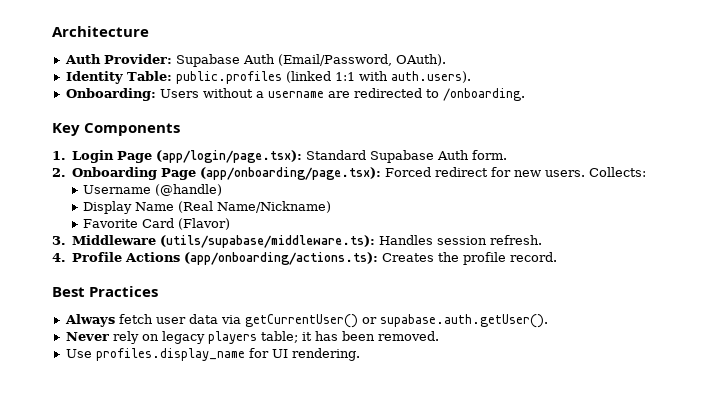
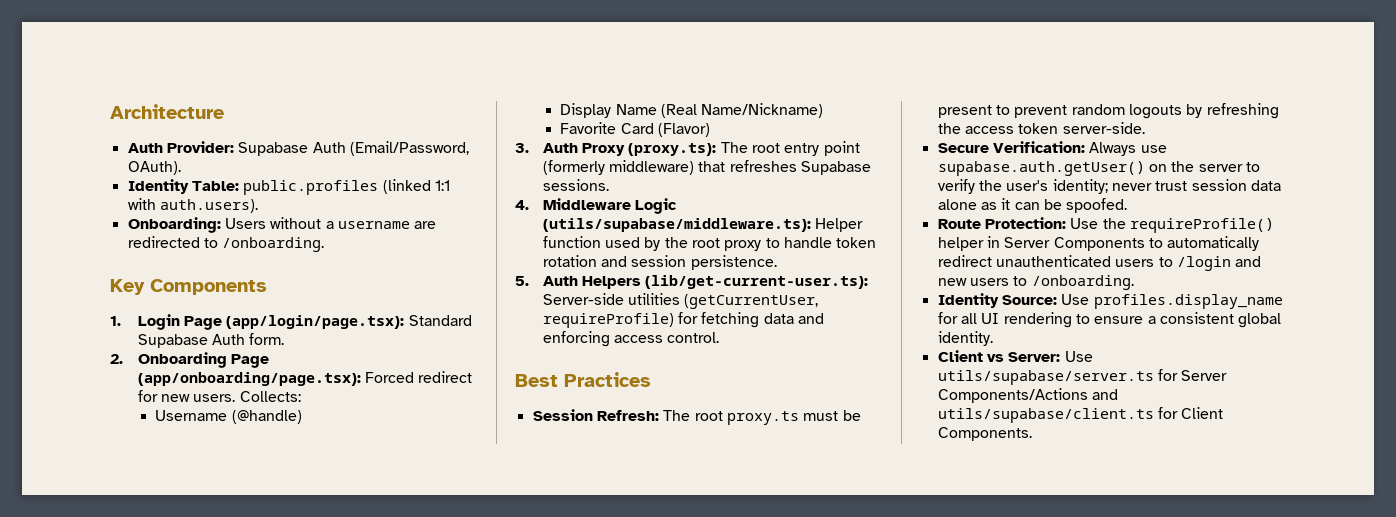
[72,235,543,248] [52,252,558,265] [52,286,159,297] [64,314,548,328] [65,331,439,344] [65,348,360,361] Middleware (utils/supabase/middleware.ts): Handles session refresh. // 4. Profile Actions (app/onboarding/actions.ts): Creates the profile record. // Best Practices // Always fetch user data via getCurrentUser() or supabase.auth.getUser(). // Never rely on legacy players table; it has been removed. // Use profiles.display_name for UI rendering. -> [542,141,860,156] [542,160,872,175] [542,179,609,191] [515,198,678,214] [542,218,864,232] [542,236,877,251] [542,255,777,270] [515,275,869,289] [542,293,819,309] [542,312,825,328] [542,331,720,347] [515,372,651,387] [532,409,861,425] [937,103,1279,119] [937,122,1145,134] [937,141,1167,156] [937,161,1260,176] [937,179,1281,194] [937,198,1128,213] [937,217,1274,233] [937,236,1260,251] [937,255,1262,271] [937,275,1134,290] [937,293,1283,309] [937,312,1282,328] [937,331,993,346] [937,350,1093,362] [937,369,1228,385] [937,388,1118,403] [937,407,1224,423] [937,427,1032,441] Auth Proxy (proxy.ts): The root entry point (formerly middleware) that refreshes Supabase sessions. // 4. Middleware Logic (utils/supabase/middleware.ts): Helper function used by the root proxy to handle token rotation and session persistence. // 5. Auth Helpers (lib/get-current-user.ts): Server-side utilities (getCurrentUser, requireProfile) for fetching data and enforcing access control. // Best Practices // Session Refresh: The root proxy.ts must be present to prevent random logouts by refreshing the access token server-side. // Secure Verification: Always use supabase.auth.getUser() on the server to verify the user's identity; never trust session data alone as it can be spoofed. // Route Protection: Use the requireProfile() helper in Server Components to automatically redirect unauthenticated users to /login and new users to /onboarding. // Identity Source: Use profiles.display_name for all UI rendering to ensure a consistent global identity. // Client vs Server: Use utils/supabase/server.ts for Server Components/Actions and utils/supabase/client.ts for Client Components.

